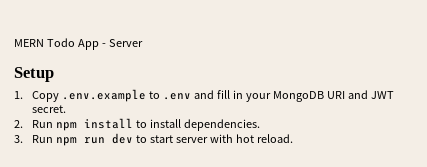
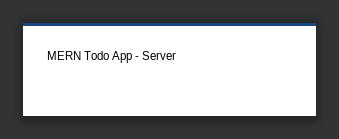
[14,67,54,82] [14,89,394,102] [31,105,66,113] [14,118,260,131] [14,133,293,146] // Setup // 1. Copy .env.example to .env and fill in your MongoDB URI and JWT secret. // 2. Run npm install to install dependencies. // 3. Run npm run dev to start server with hot reload. -> (177, 55) none

